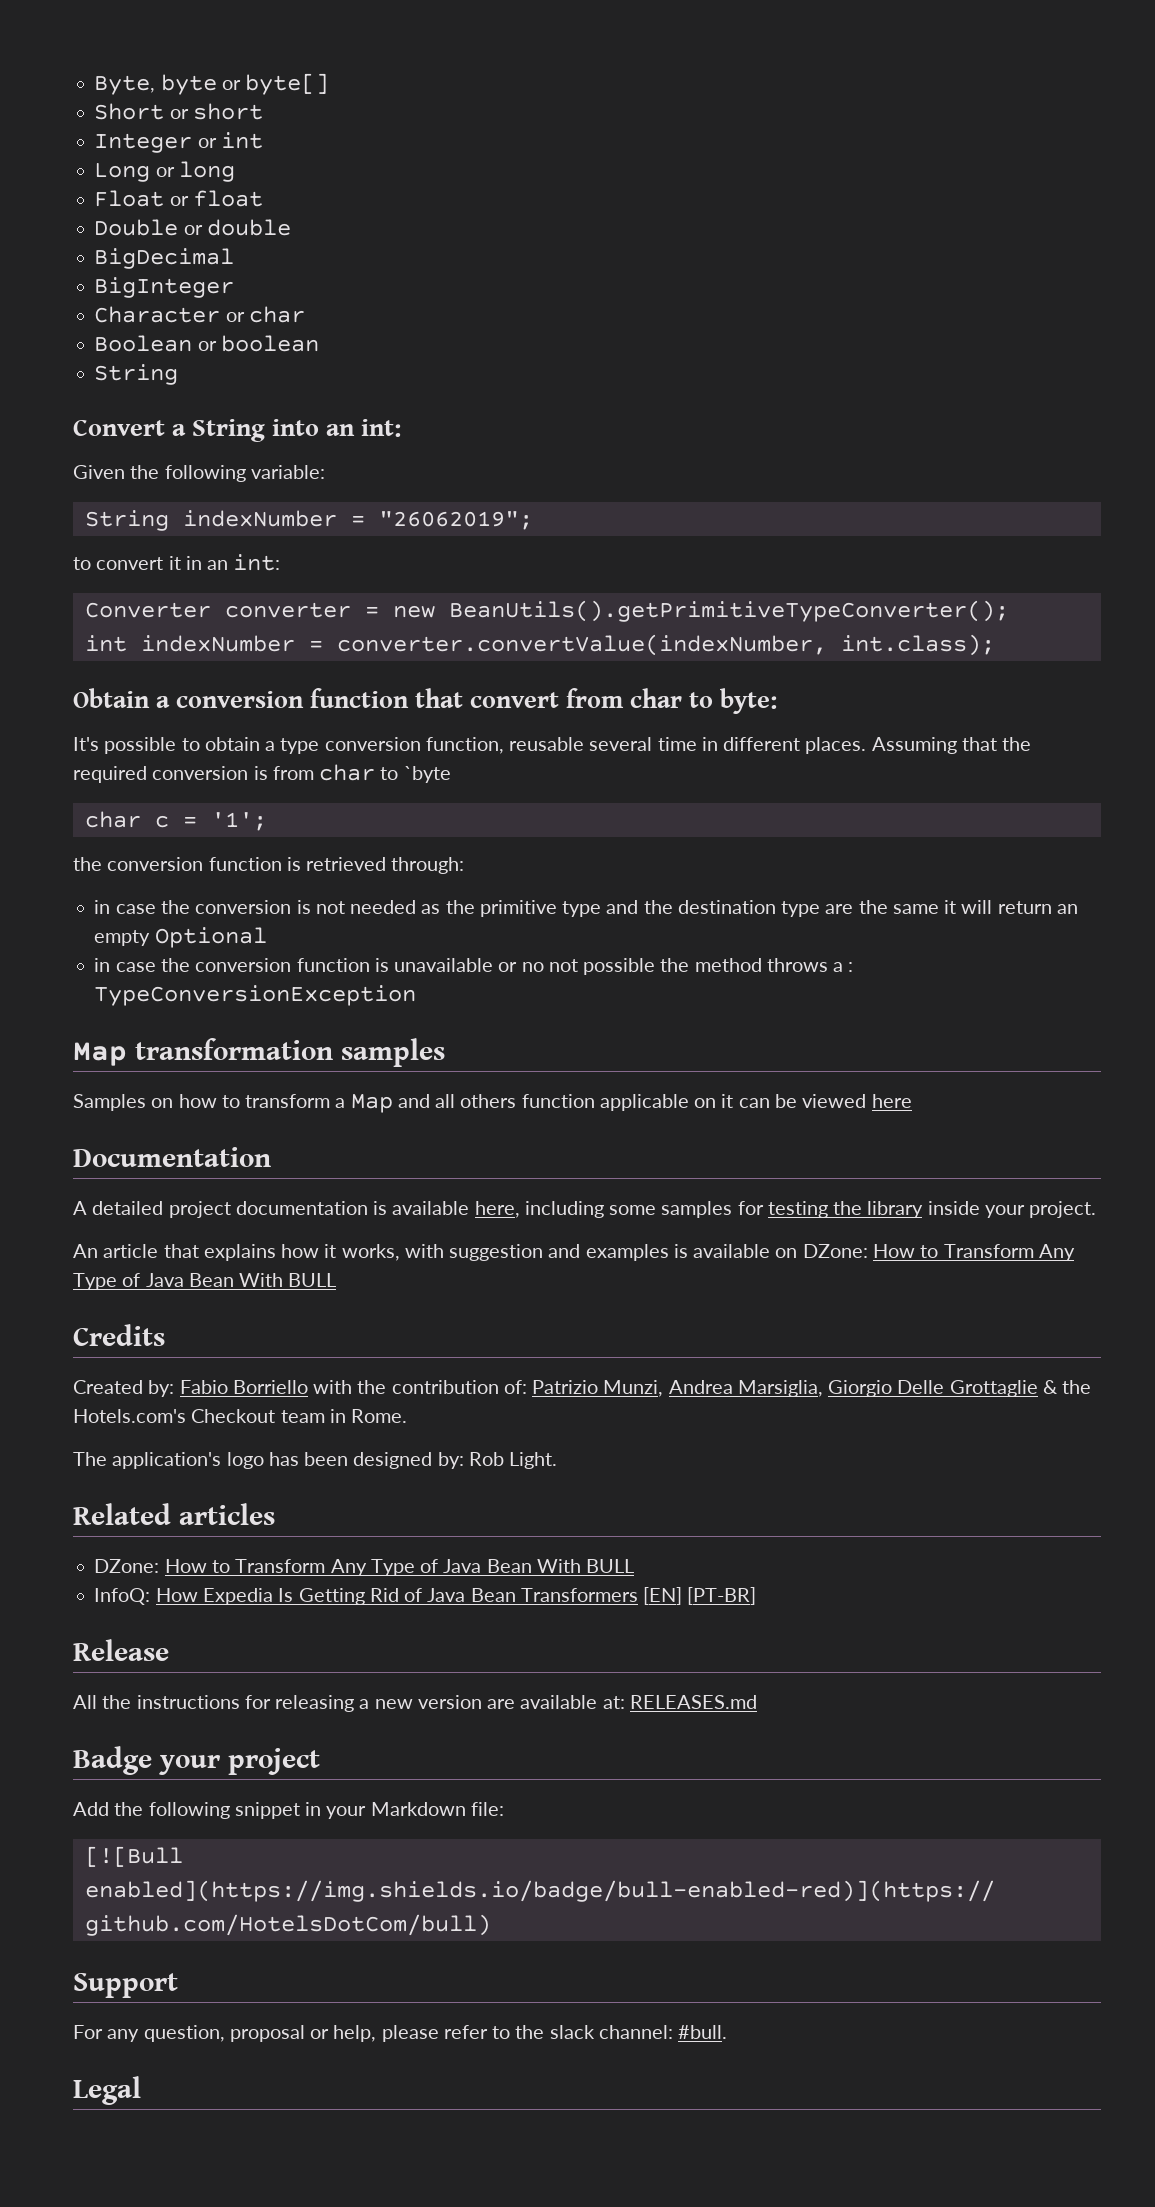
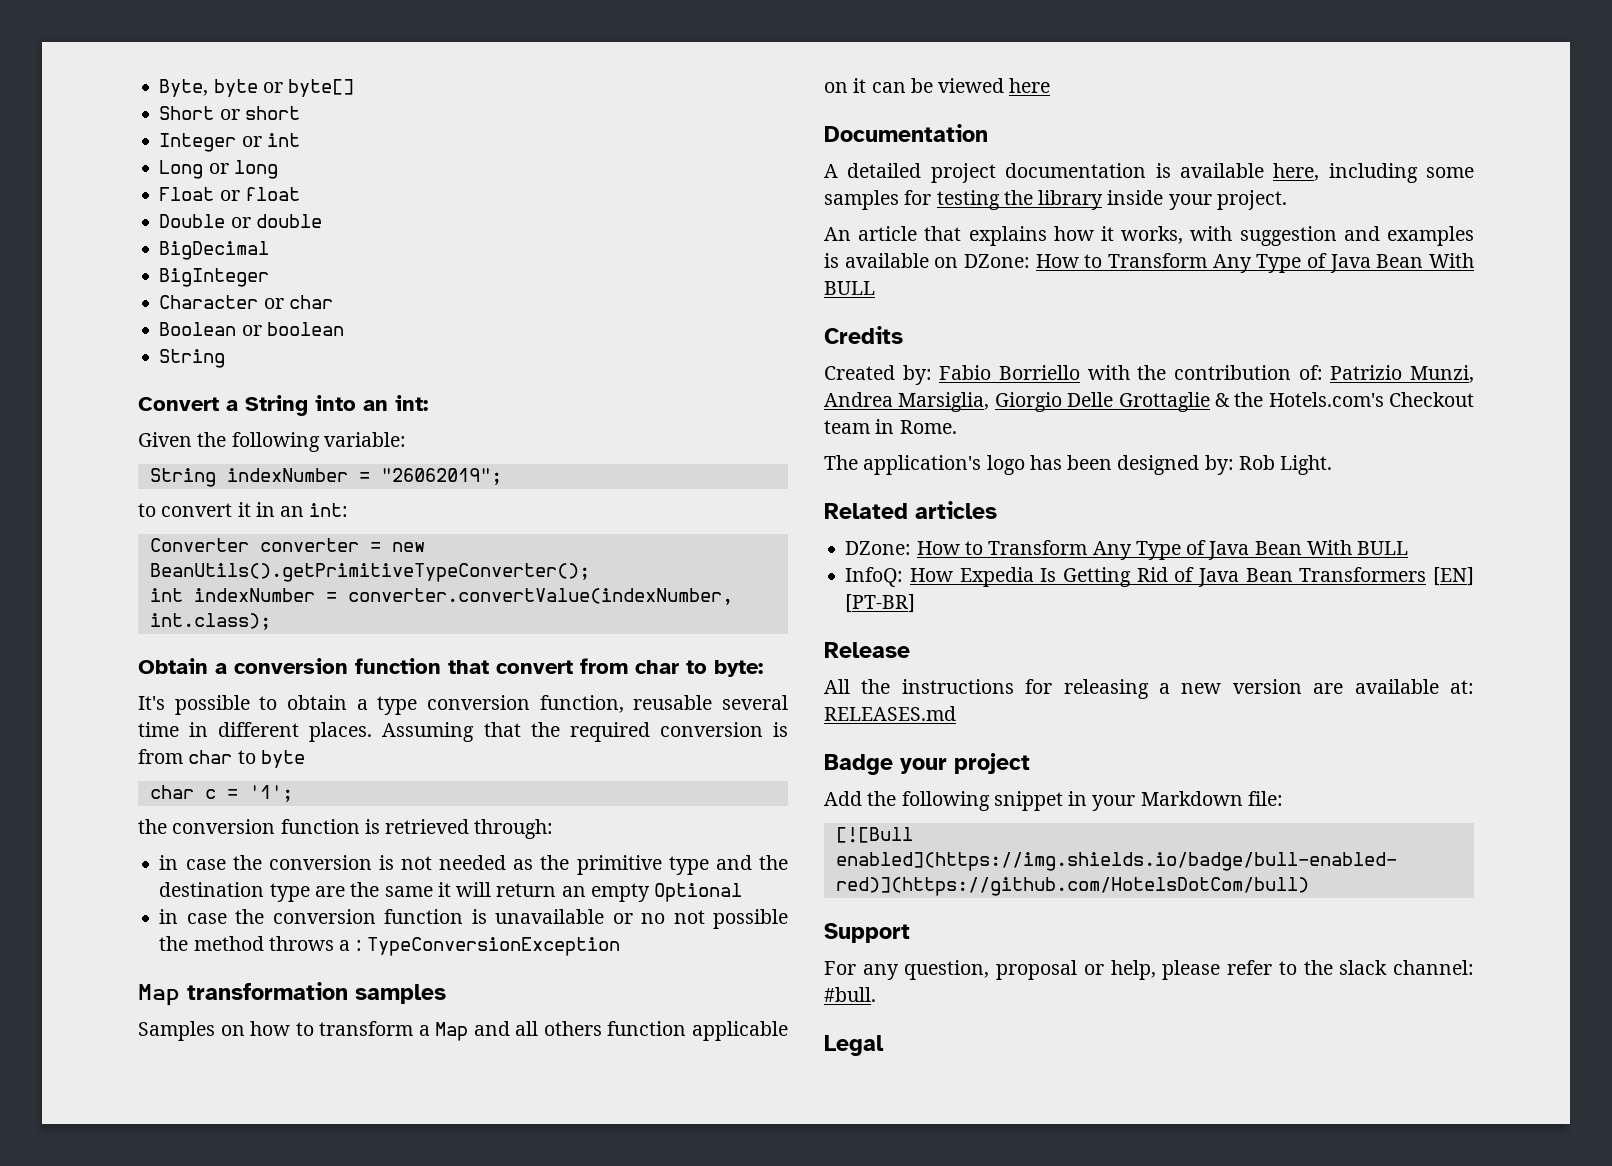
[403,766,451,783] `byte -> [260,750,305,768] byte

